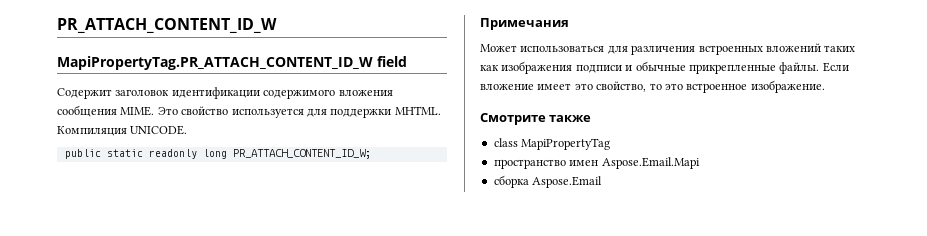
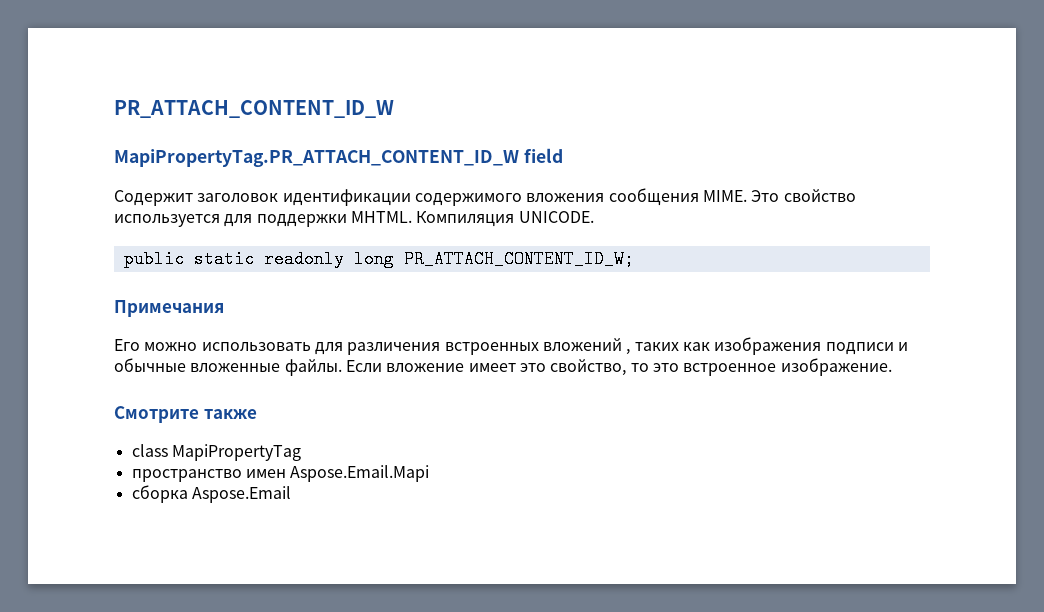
[480,44,605,52] Может использоваться -> [114,339,311,351] Его можно использовать
(821, 47) none -> [626,348,631,355] ,
[688,64,776,74] прикрепленные -> [190,363,281,372] вложенные

